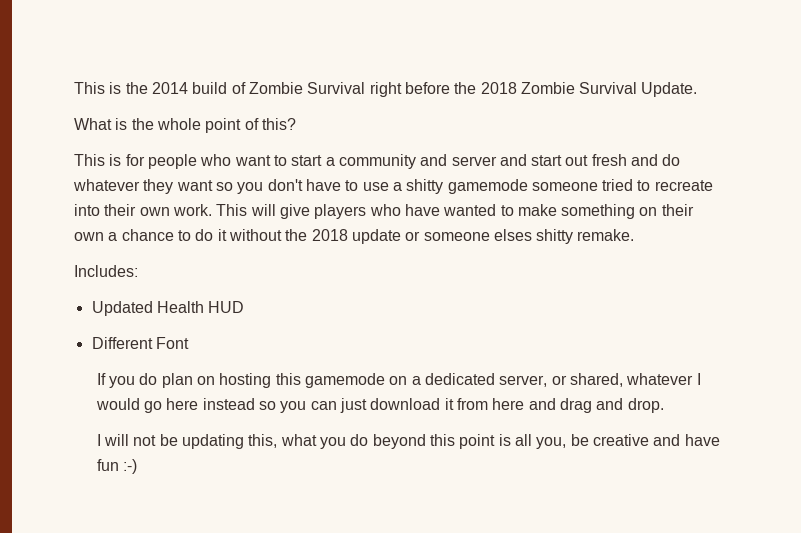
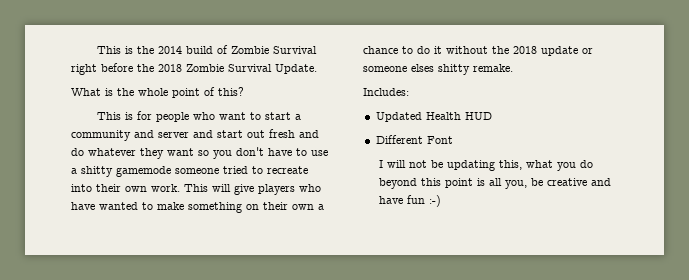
[96,373,701,388] [95,398,664,413] // If you do plan on hosting this gamemode on a dedicated server, or shared, whatever I would go here instead so you can just download it from here and drag and drop. -> (453, 140) none

